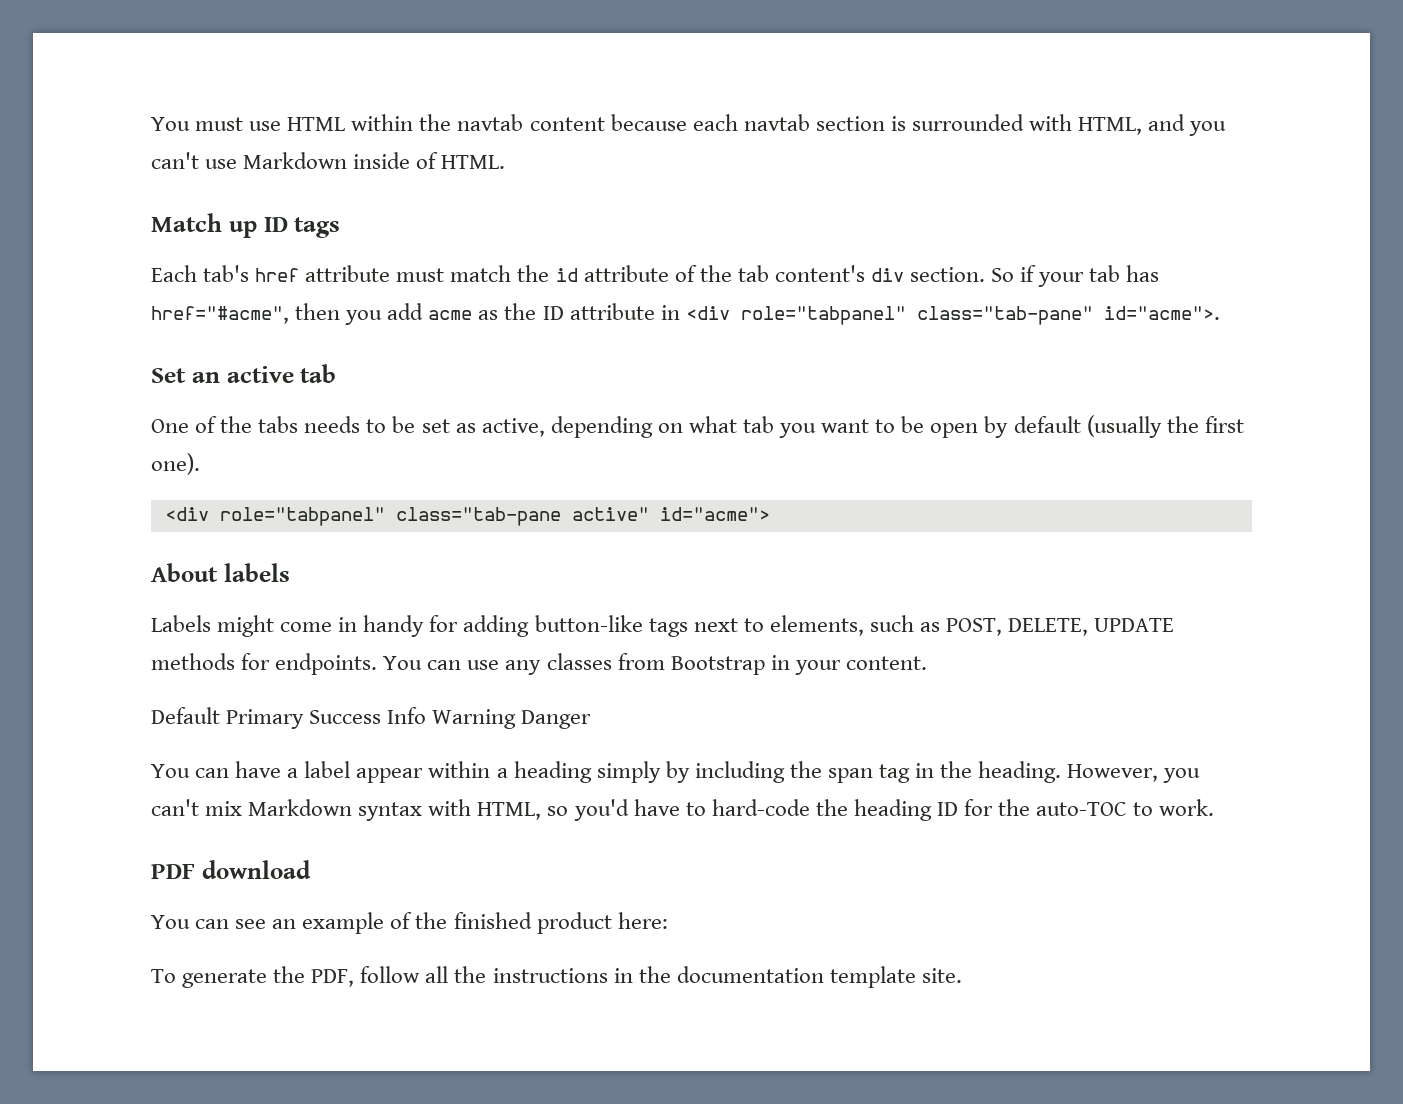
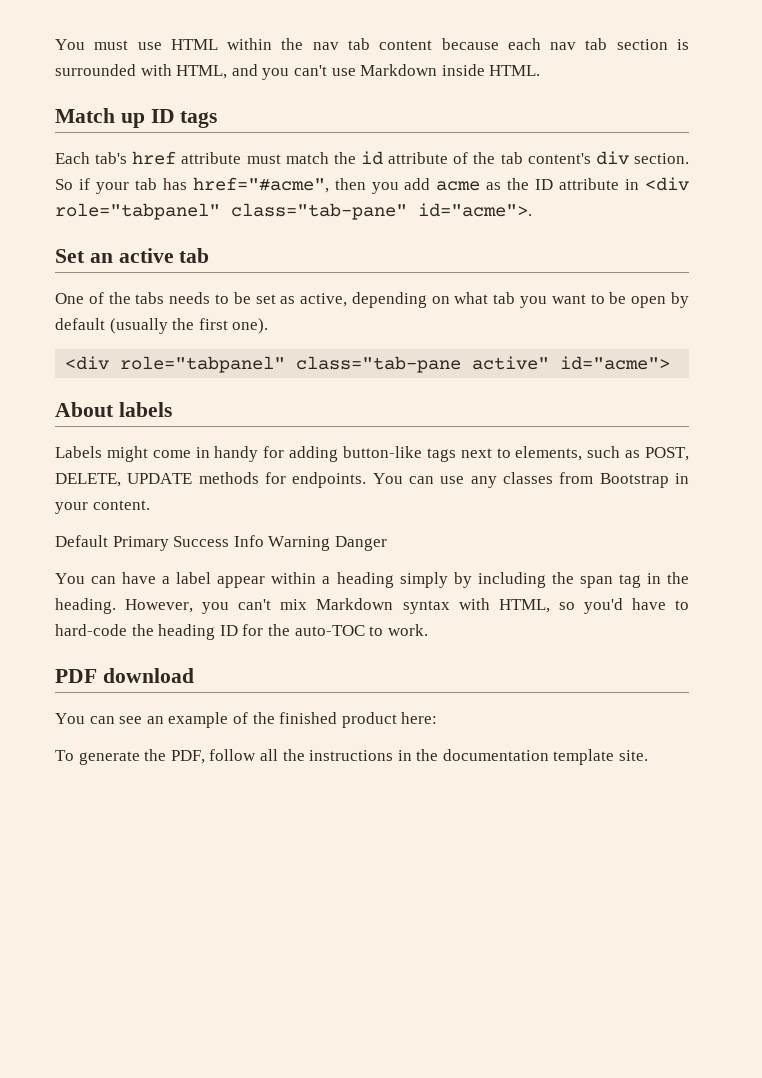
[457,114,524,131] navtab -> [312,38,370,50] nav tab
[743,114,810,131] navtab -> [550,38,608,50] nav tab
[416,152,439,169] of -> (485, 70) none

